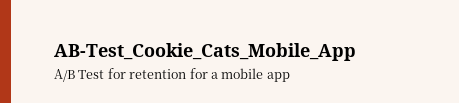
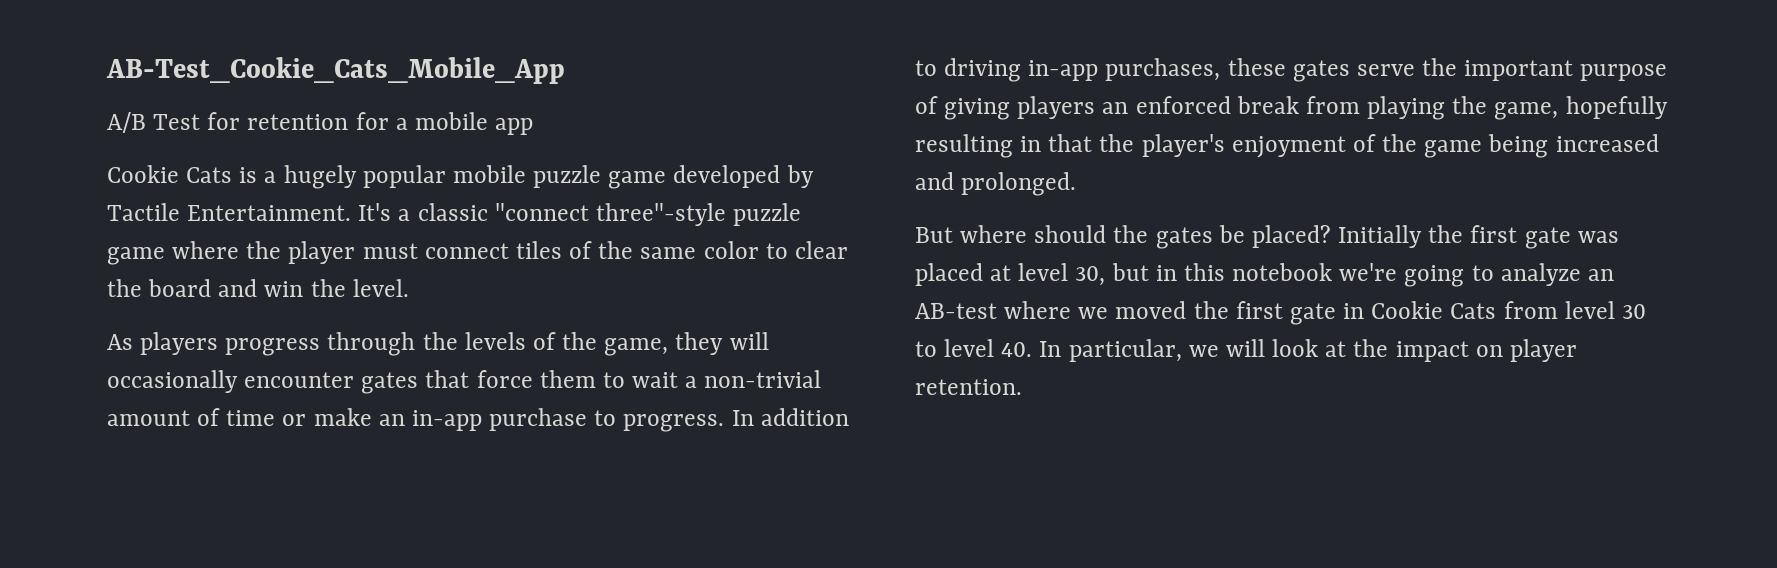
(290, 77) none -> [107,165,814,189] [107,203,802,226] [107,241,848,265] [107,279,409,297] [107,332,769,356] [107,370,822,394] [107,408,849,432] [915,58,1668,82] [915,96,1668,120] [915,134,1659,158] [915,172,1077,196] [915,225,1619,249] [915,263,1614,287] [915,301,1646,325] [915,339,1577,362] [915,379,1022,395] // Cookie Cats is a hugely popular mobile puzzle game developed by Tactile Entertainment. It's a classic "connect three"-style puzzle game where the player must connect tiles of the same color to clear the board and win the level. // As players progress through the levels of the game, they will occasionally encounter gates that force them to wait a non-trivial amount of time or make an in-app purchase to progress. In addition to driving in-app purchases, these gates serve the important purpose of giving players an enforced break from playing the game, hopefully resulting in that the player's enjoyment of the game being increased and prolonged. // But where should the gates be placed? Initially the first gate was placed at level 30, but in this notebook we're going to analyze an AB-test where we moved the first gate in Cookie Cats from level 30 to level 40. In particular, we will look at the impact on player retention.

